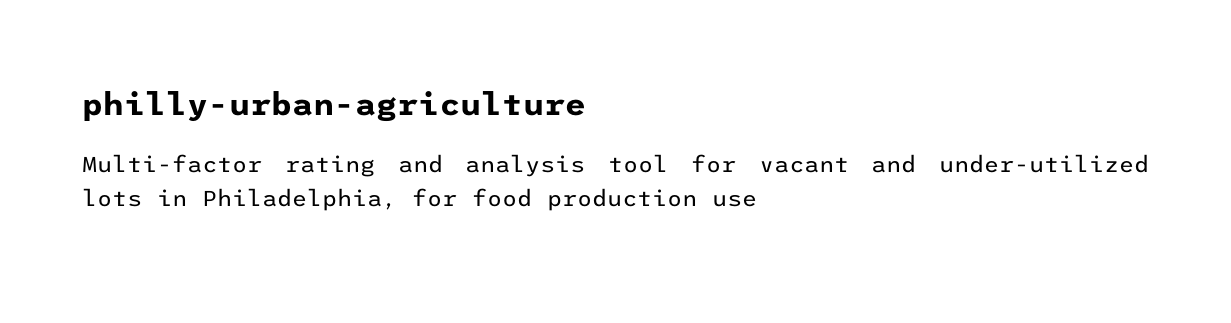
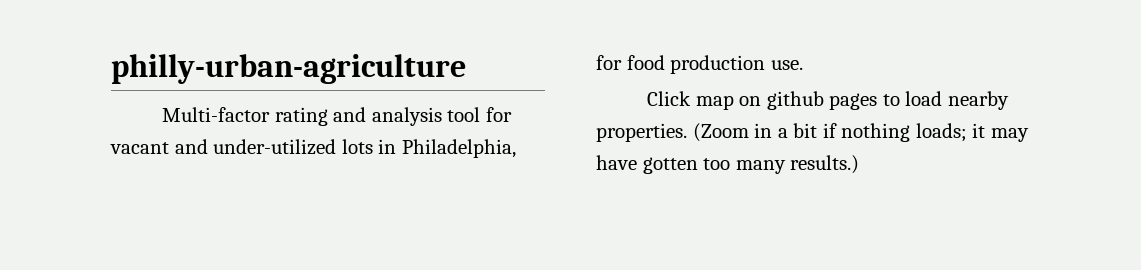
[712,194,757,207] use -> [770,60,803,70] [647,91,1009,110] [596,123,1029,142] [596,155,860,174] use. // Click map on github pages to load nearby properties. (Zoom in a bit if nothing loads; it may have gotten too many results.)

